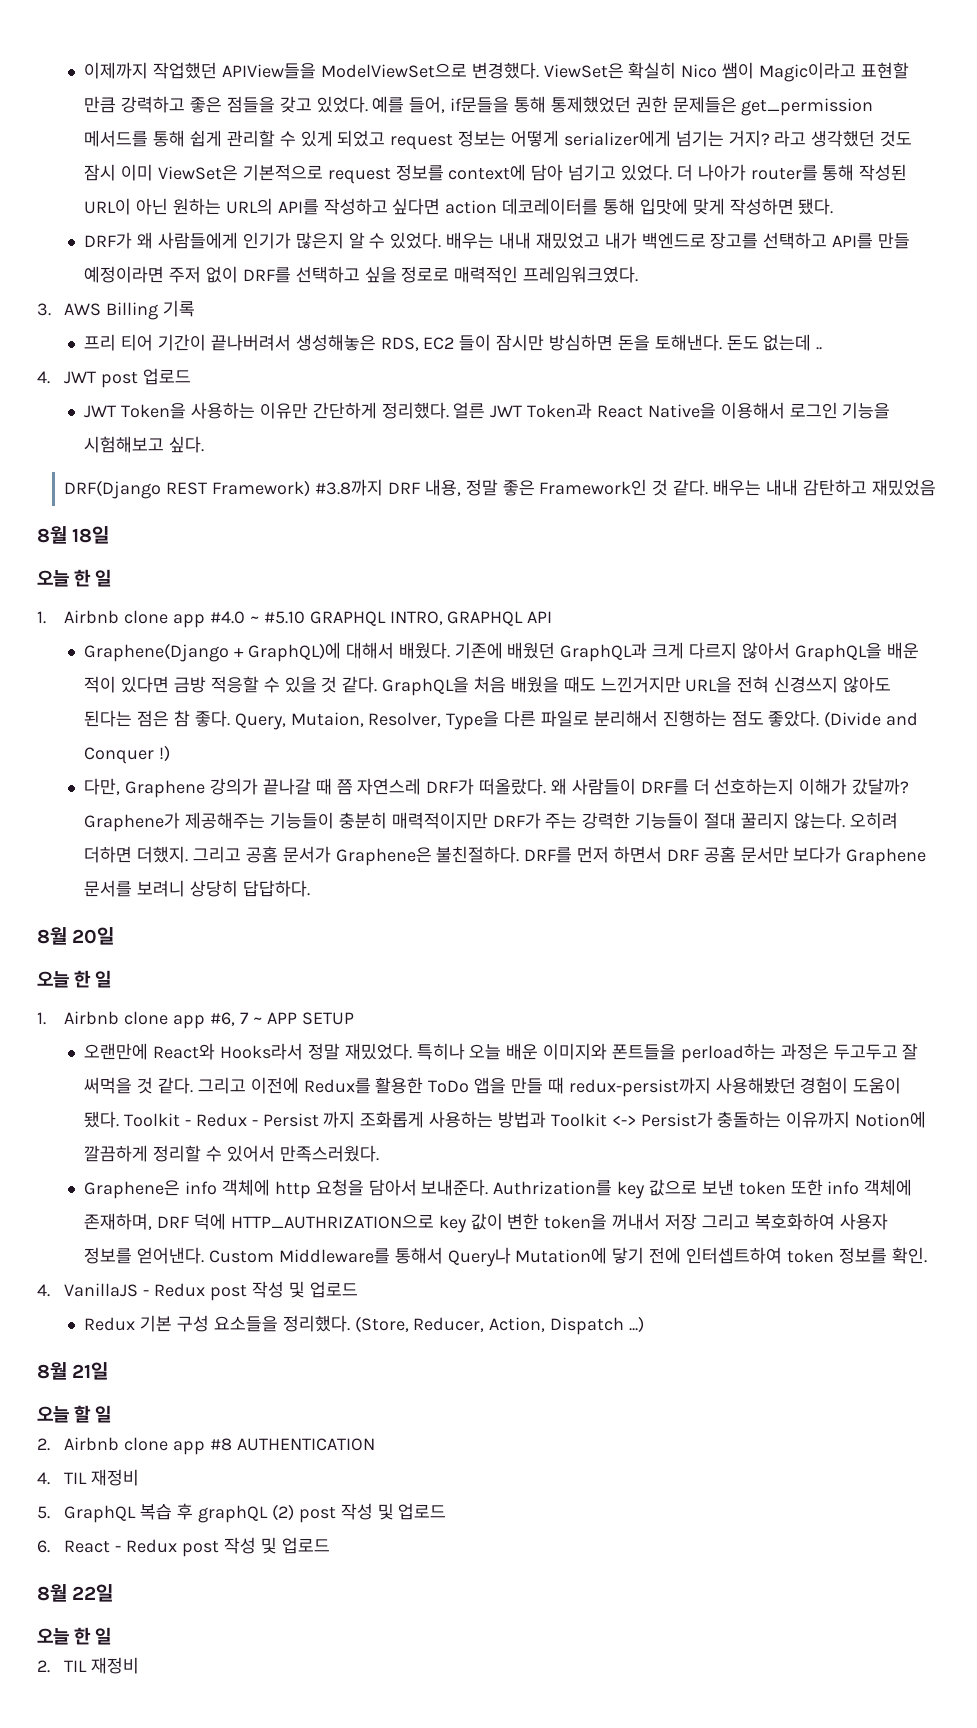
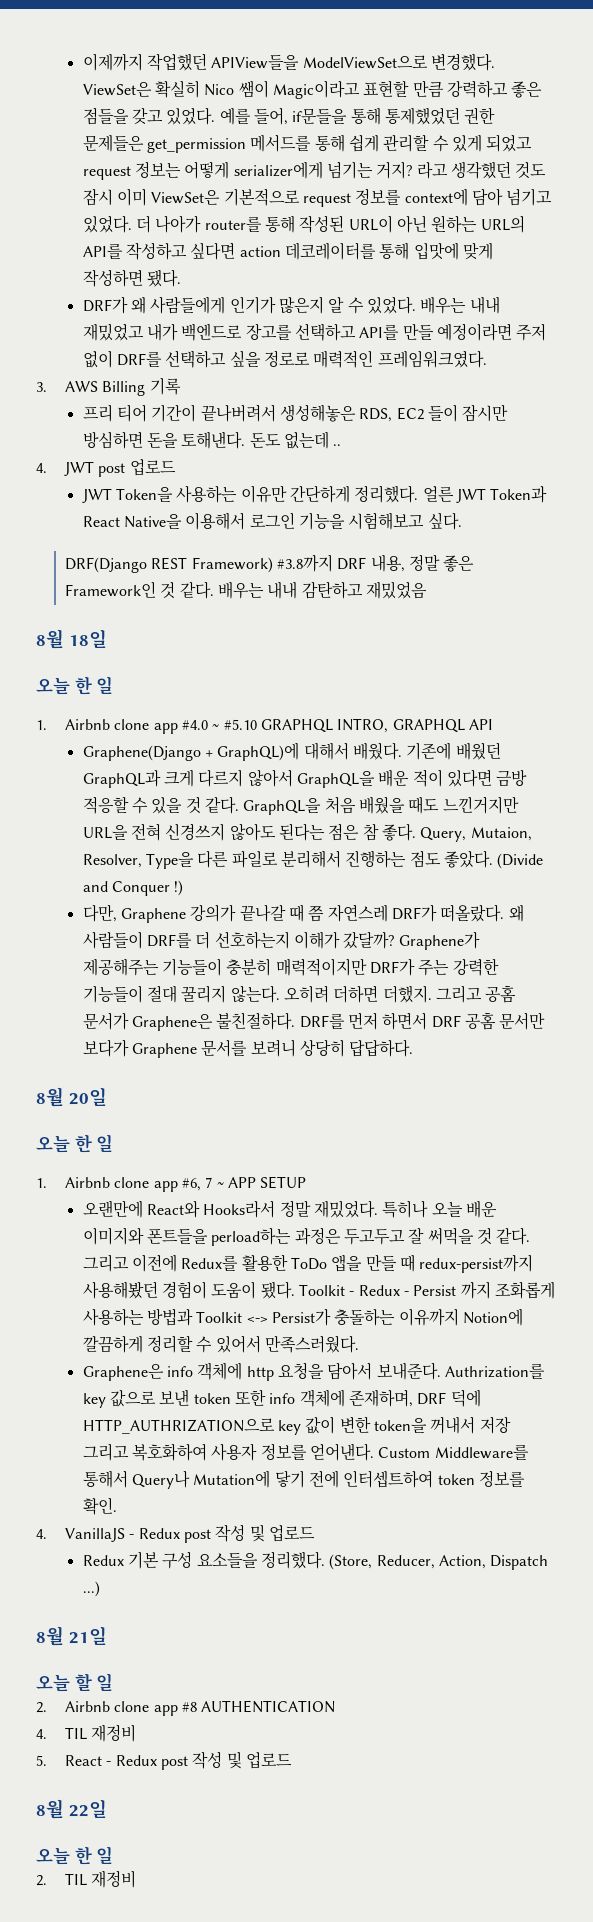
[64,1503,447,1523] [37,1540,50,1553] GraphQL 복습 후 graphQL (2) post 작성 및 업로드 // 6. -> (47, 1760) none

